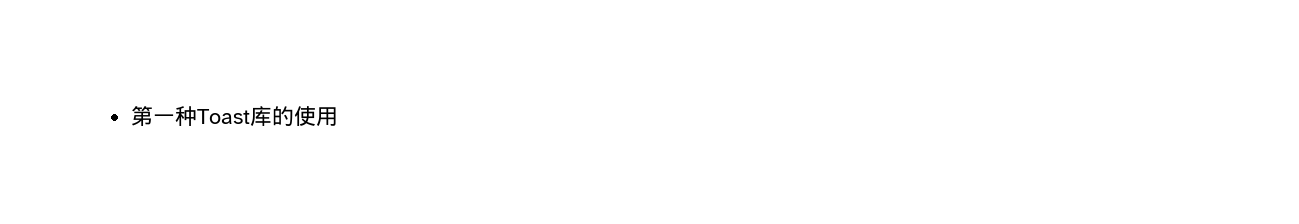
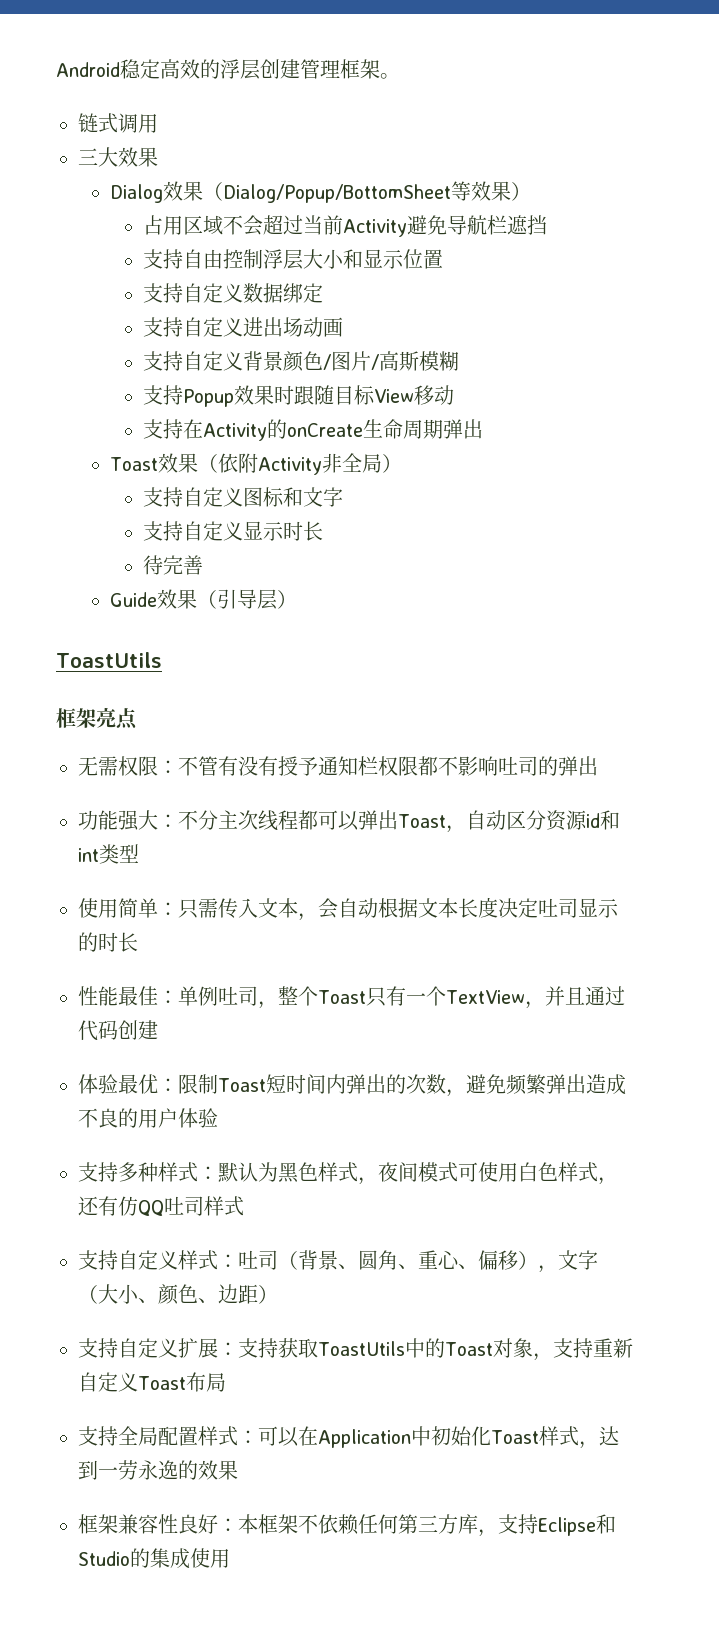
[131,106,295,126] 第一种Toast库的 -> [56,59,400,80] [78,113,158,133] [78,147,158,167] [110,181,532,203] [142,215,547,237] [142,249,443,270] [142,283,323,303] [142,317,343,337] [142,351,459,372] [142,385,454,407] [142,419,483,441] [110,453,403,475] [142,487,343,507] [142,521,323,541] [142,555,203,575] [110,589,298,610] [56,652,162,668] [56,707,138,730] [78,756,598,776] [78,810,620,833] [78,844,139,864] [78,897,619,921] [78,932,138,952] [78,986,625,1009] [78,1020,158,1041] [78,1074,626,1097] [78,1108,218,1128] [78,1162,618,1185] [78,1196,244,1216] [78,1250,598,1273] [78,1284,278,1305] [78,1338,633,1361] [78,1372,226,1392] [78,1426,619,1449] [78,1460,238,1480] [78,1514,616,1537] [78,1548,190,1569] Android稳定高效的浮层创建管理框架。 // 链式调用 // 三大效果 // Dialog效果（Dialog/Popup/BottomSheet等效果） // 占用区域不会超过当前Activity避免导航栏遮挡 // 支持自由控制浮层大小和显示位置 // 支持自定义数据绑定 // 支持自定义进出场动画 // 支持自定义背景颜色/图片/高斯模糊 // 支持Popup效果时跟随目标View移动 // 支持在Activity的onCreate生命周期弹出 // Toast效果（依附Activity非全局） // 支持自定义图标和文字 // 支持自定义显示时长 // 待完善 // Guide效果（引导层） // ToastUtils // 框架亮点 // 无需权限：不管有没有授予通知栏权限都不影响吐司的弹出 // 功能强大：不分主次线程都可以弹出Toast，自动区分资源id和int类型 // 使用简单：只需传入文本，会自动根据文本长度决定吐司显示的时长 // 性能最佳：单例吐司，整个Toast只有一个TextView，并且通过代码创建 // 体验最优：限制Toast短时间内弹出的次数，避免频繁弹出造成不良的用户体验 // 支持多种样式：默认为黑色样式，夜间模式可使用白色样式，还有仿QQ吐司样式 // 支持自定义样式：吐司（背景、圆角、重心、偏移），文字（大小、颜色、边距） // 支持自定义扩展：支持获取ToastUtils中的Toast对象，支持重新自定义Toast布局 // 支持全局配置样式：可以在Application中初始化Toast样式，达到一劳永逸的效果 // 框架兼容性良好：本框架不依赖任何第三方库，支持Eclipse和Studio的集成

